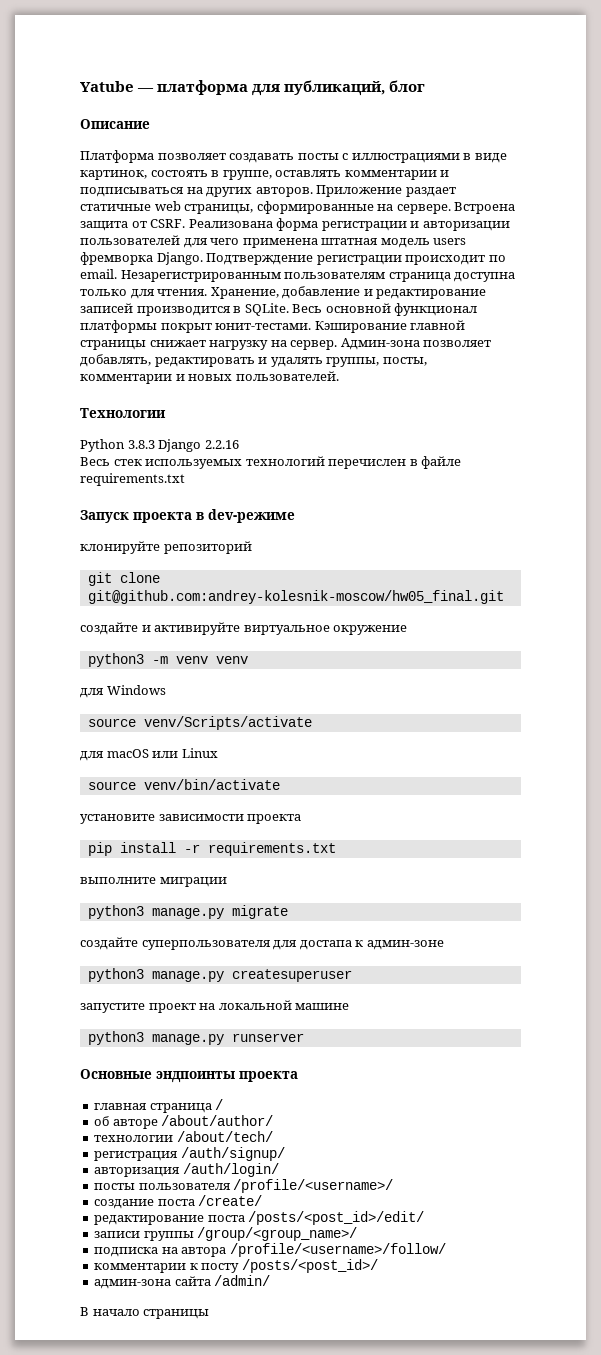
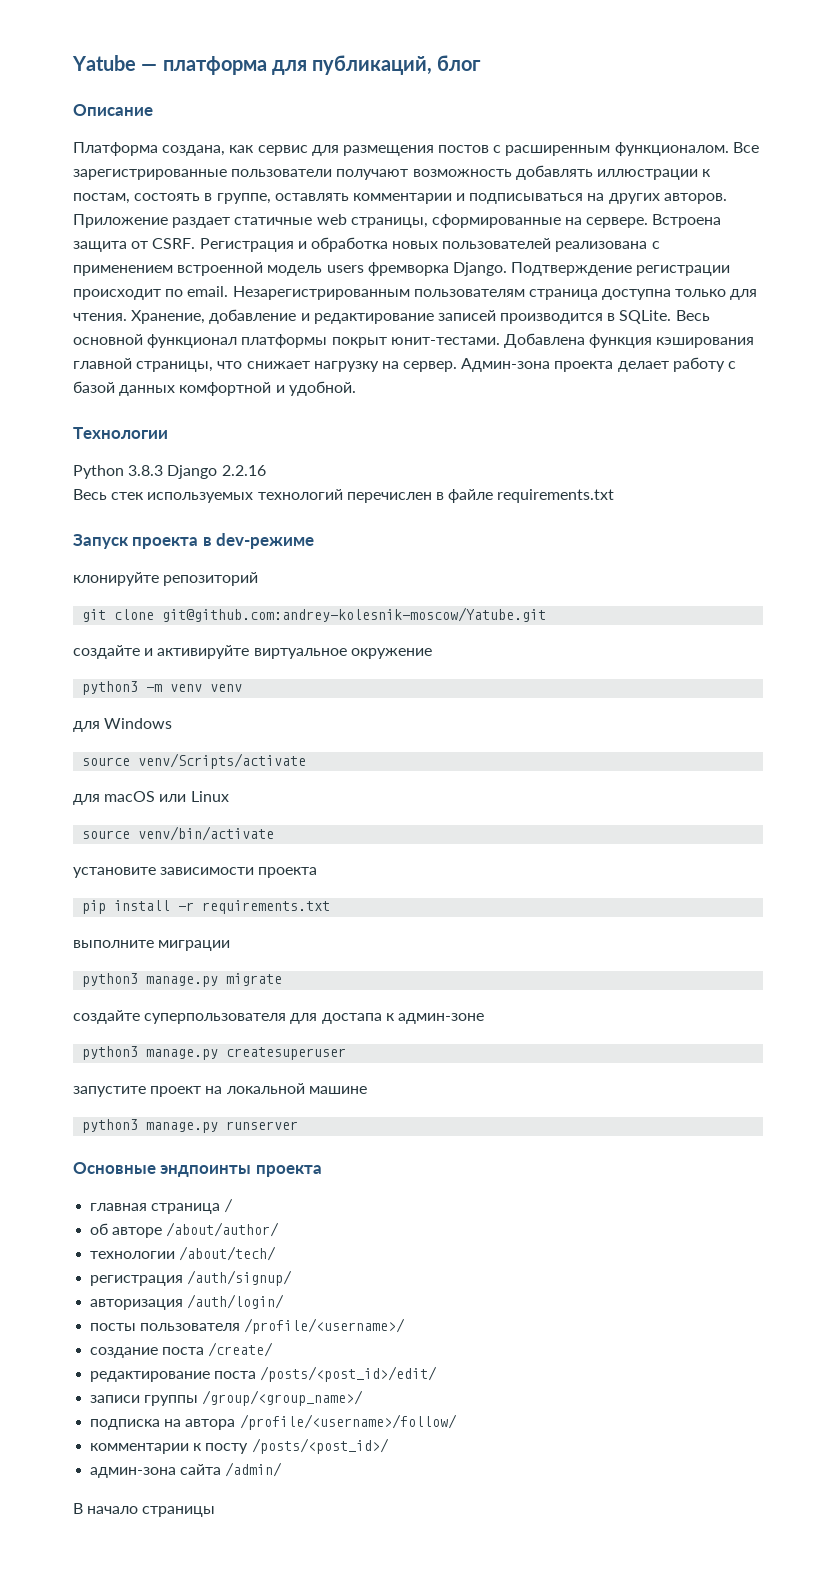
[157,153,507,163] [80,170,147,180] позволяет создавать посты с иллюстрациями в виде картинок, -> [162,142,759,156] [73,165,712,180] [73,193,130,204] создана, как сервис для размещения постов с расширенным функционалом. Все зарегистрированные пользователи получают возможность добавлять иллюстрации к постам,
[188,218,510,231] [80,235,379,248] Реализована форма регистрации и авторизации пользователей для чего применена штатная -> [199,237,660,252] [73,262,264,276] Регистрация и обработка новых пользователей реализована с применением встроенной
[314,320,466,333] [80,340,146,350] Кэширование главной страницы -> [503,333,755,348] [73,358,243,372] Добавлена функция кэширования главной страницы, что
[423,340,492,347] [80,354,427,367] [80,371,339,384] позволяет добавлять, редактировать и удалять группы, посты, комментарии и новых пользователей. -> [554,357,737,372] [73,381,356,396] проекта делает работу с базой данных комфортной и удобной.
[87,590,504,604] git@github.com:andrey-kolesnik-moscow/hw05_final.git -> [162,607,547,622] git@github.com:andrey-kolesnik-moscow/Yatube.git

